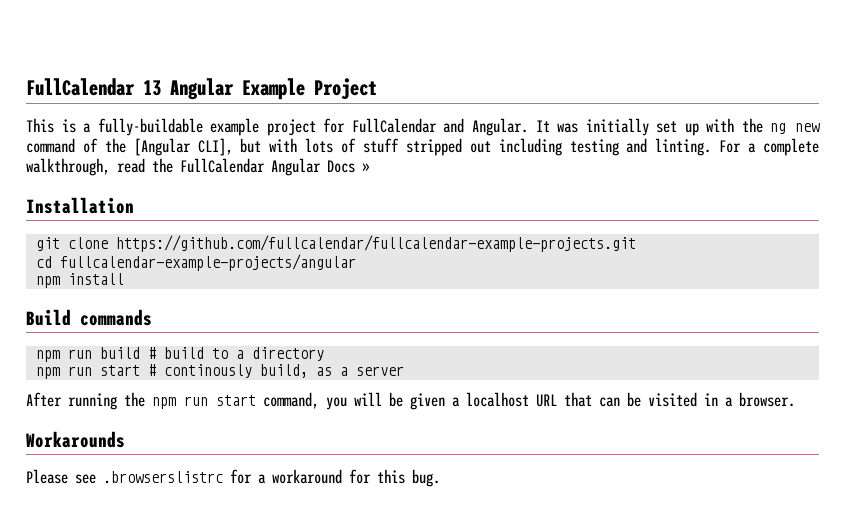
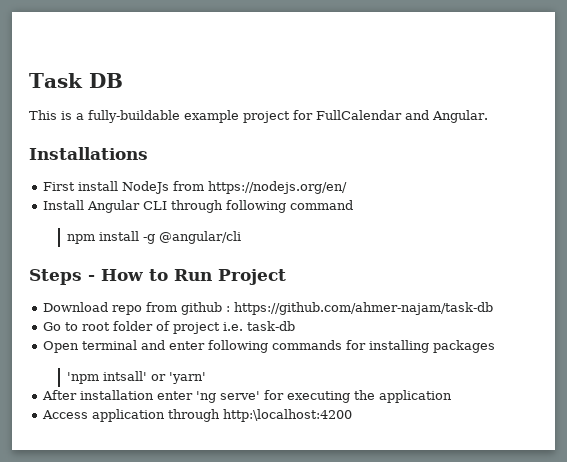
[26,78,377,100] FullCalendar 13 Angular Example Project -> [29,73,123,88] Task DB
[535,118,820,136] [26,138,820,156] [26,158,369,176] [26,197,134,214] [35,235,636,252] [35,254,356,271] [35,273,124,288] [26,309,152,326] [35,347,324,362] [35,364,404,379] [26,392,795,410] [26,431,125,448] [26,469,440,487] It was initially set up with the ng new command of the [Angular CLI], but with lots of stuff stripped out including testing and linting. For a complete walkthrough, read the FullCalendar Angular Docs » // Installation // git clone https://github.com/fullcalendar/fullcalendar-example-projects.git // cd fullcalendar-example-projects/angular // npm install // Build commands // npm run build # build to a directory // npm run start # continously build, as a server // After running the npm run start command, you will be given a localhost URL that can be visited in a browser. // Workarounds // Please see .browserslistrc for a workaround for this bug. -> [29,147,148,160] [42,181,347,194] [42,200,353,213] [67,231,242,244] [29,269,286,285] [42,302,493,315] [42,321,295,334] [42,340,495,353] [67,371,207,384] [41,390,452,403] [41,409,352,422] // Installations // First install NodeJs from https://nodejs.org/en/ // Install Angular CLI through following command // npm install -g @angular/cli // Steps - How to Run Project // Download repo from github : https://github.com/ahmer-najam/task-db // Go to root folder of project i.e. task-db // Open terminal and enter following commands for installing packages // 'npm intsall' or 'yarn' // After installation enter 'ng serve' for executing the application // Access application through http:\localhost:4200

